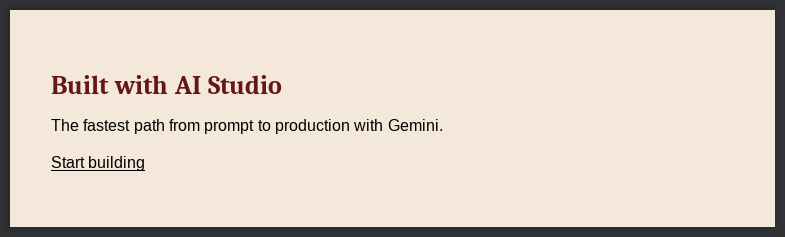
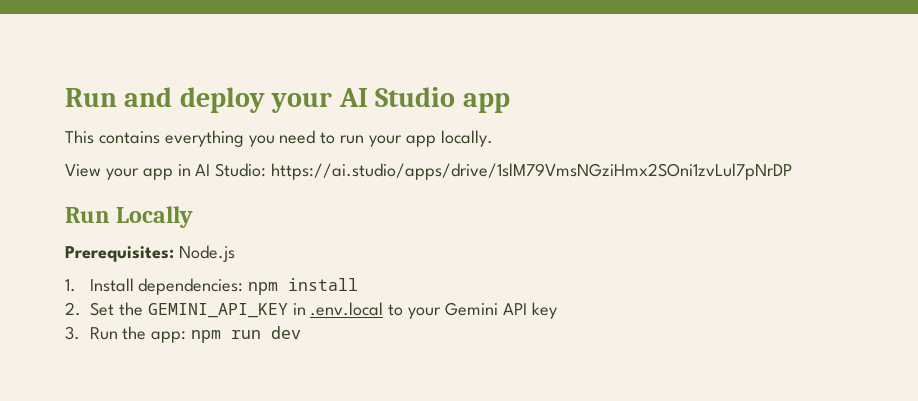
[51,75,282,94] [51,119,443,134] [51,156,146,171] Built with AI Studio // The fastest path from prompt to production with Gemini. // Start building -> [65,87,510,113] [65,130,493,147] [65,163,793,180] [65,206,194,228] [65,245,235,262] [65,278,359,295] [65,302,557,319] [65,326,302,343] Run and deploy your AI Studio app // This contains everything you need to run your app locally. // View your app in AI Studio: https://ai.studio/apps/drive/1slM79VmsNGziHmx2SOni1zvLul7pNrDP // Run Locally // Prerequisites: Node.js // 1. Install dependencies: npm install // 2. Set the GEMINI_API_KEY in .env.local to your Gemini API key // 3. Run the app: npm run dev

